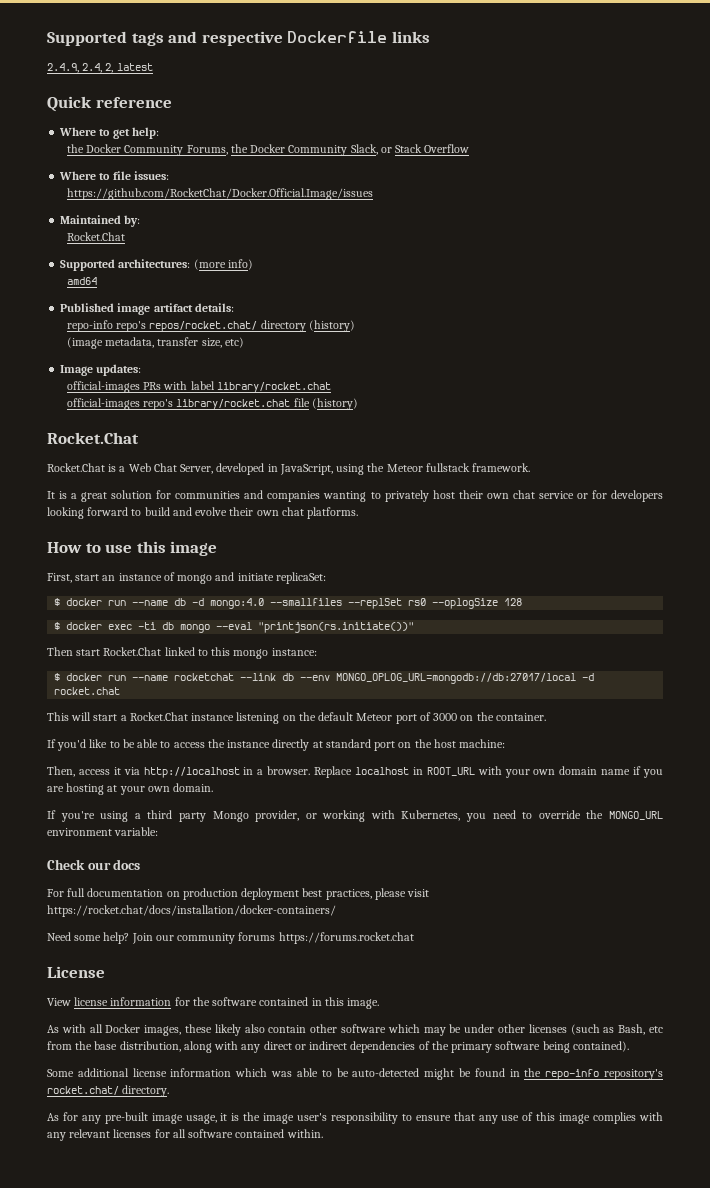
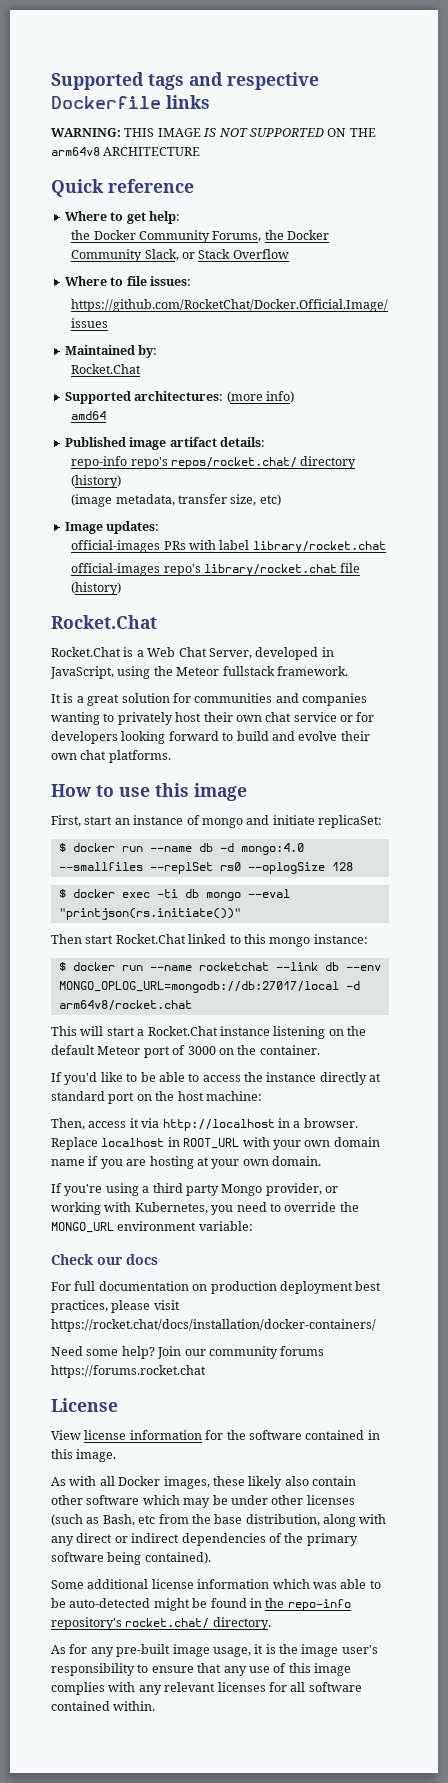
[47,63,153,73] 2.4.9, 2.4, 2, latest -> [51,128,376,137] [51,147,201,156] WARNING: THIS IMAGE IS NOT SUPPORTED ON THE arm64v8 ARCHITECTURE
[54,687,121,695] rocket.chat -> [58,1000,192,1011] arm64v8/rocket.chat

